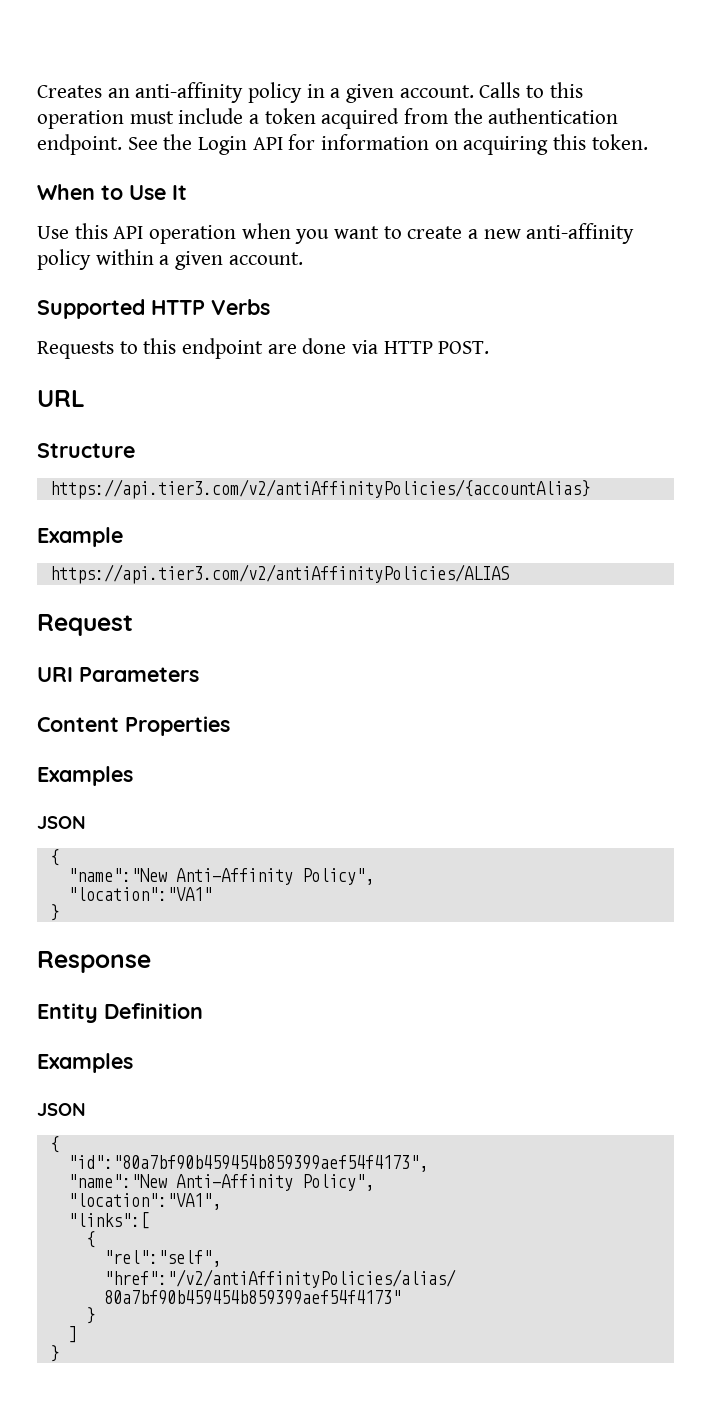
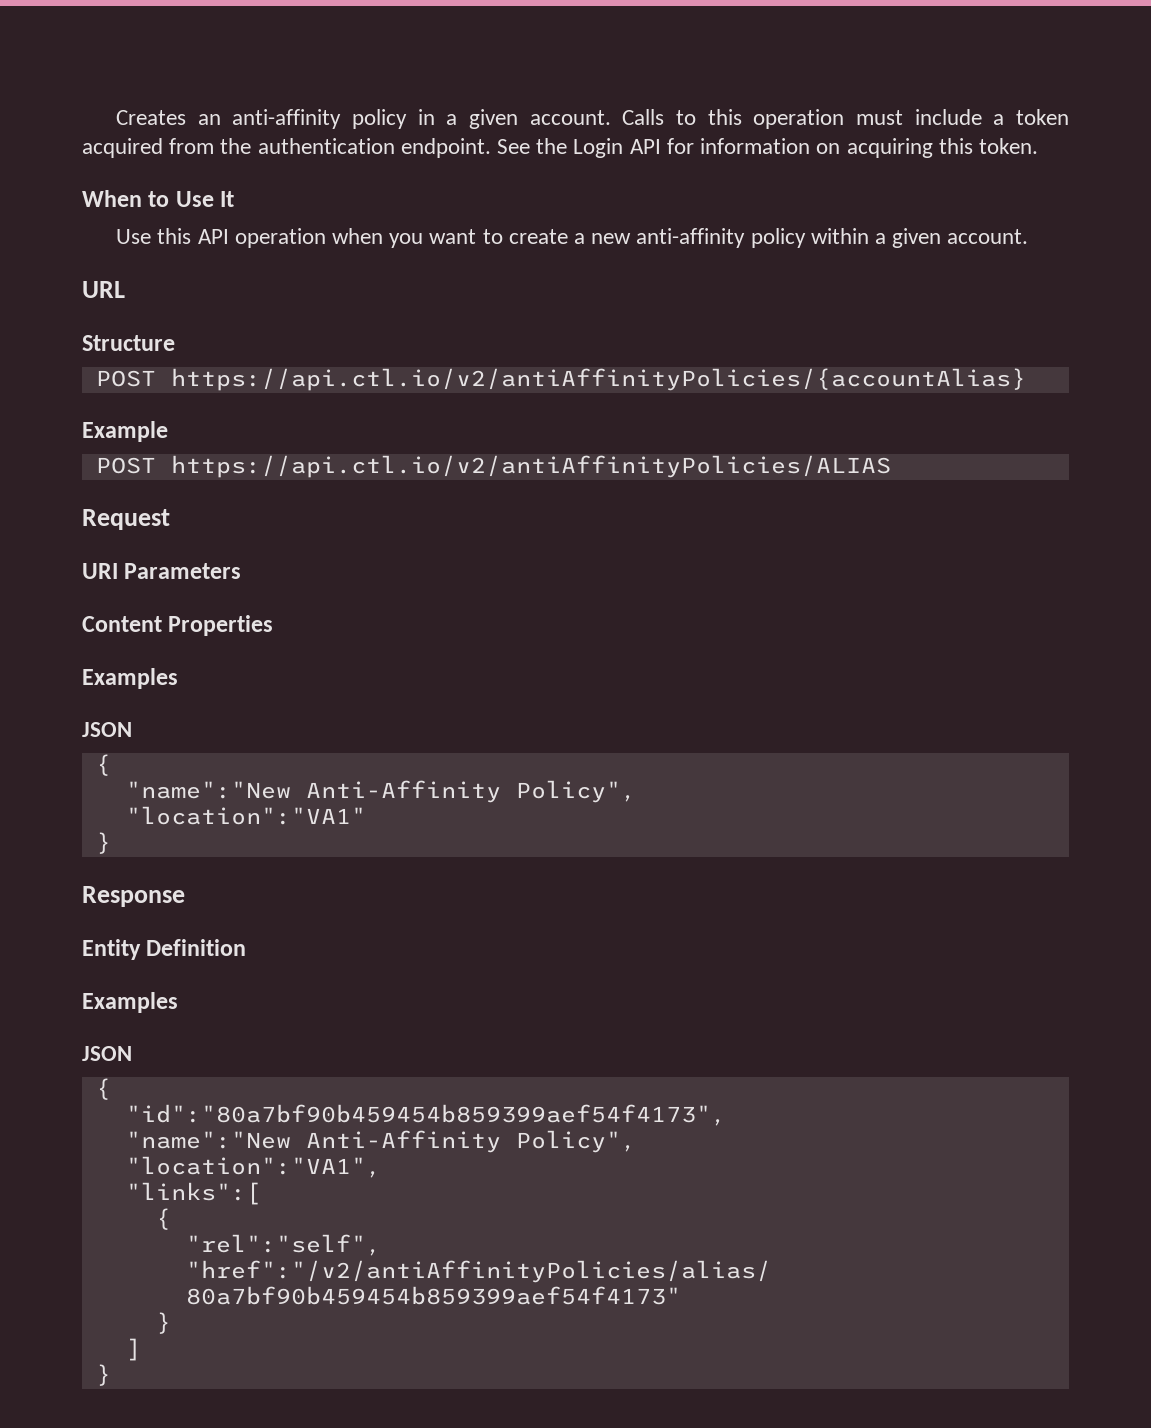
[37,299,270,319] [37,338,490,359] // Supported HTTP Verbs // Requests to this endpoint are done via HTTP POST. -> (1029, 236) none
[49,479,590,499] https://api.tier3.com/v2/antiAffinityPolicies/{accountAlias} -> [95,368,1026,391] POST https://api.ctl.io/v2/antiAffinityPolicies/{accountAlias}
[49,564,509,584] https://api.tier3.com/v2/antiAffinityPolicies/ALIAS -> [95,455,891,478] POST https://api.ctl.io/v2/antiAffinityPolicies/ALIAS

